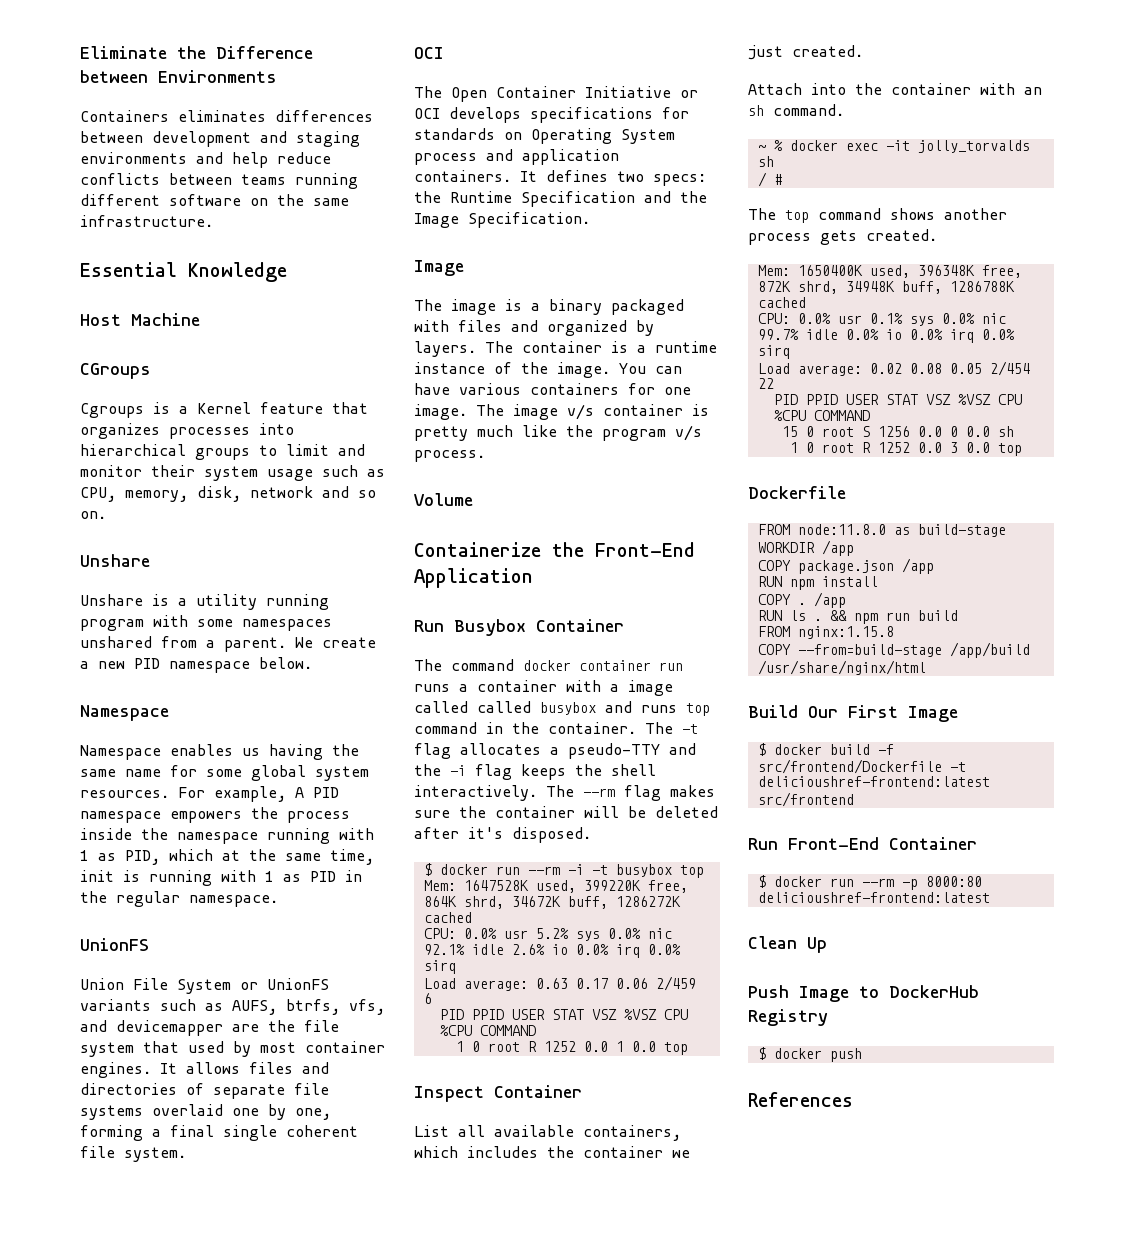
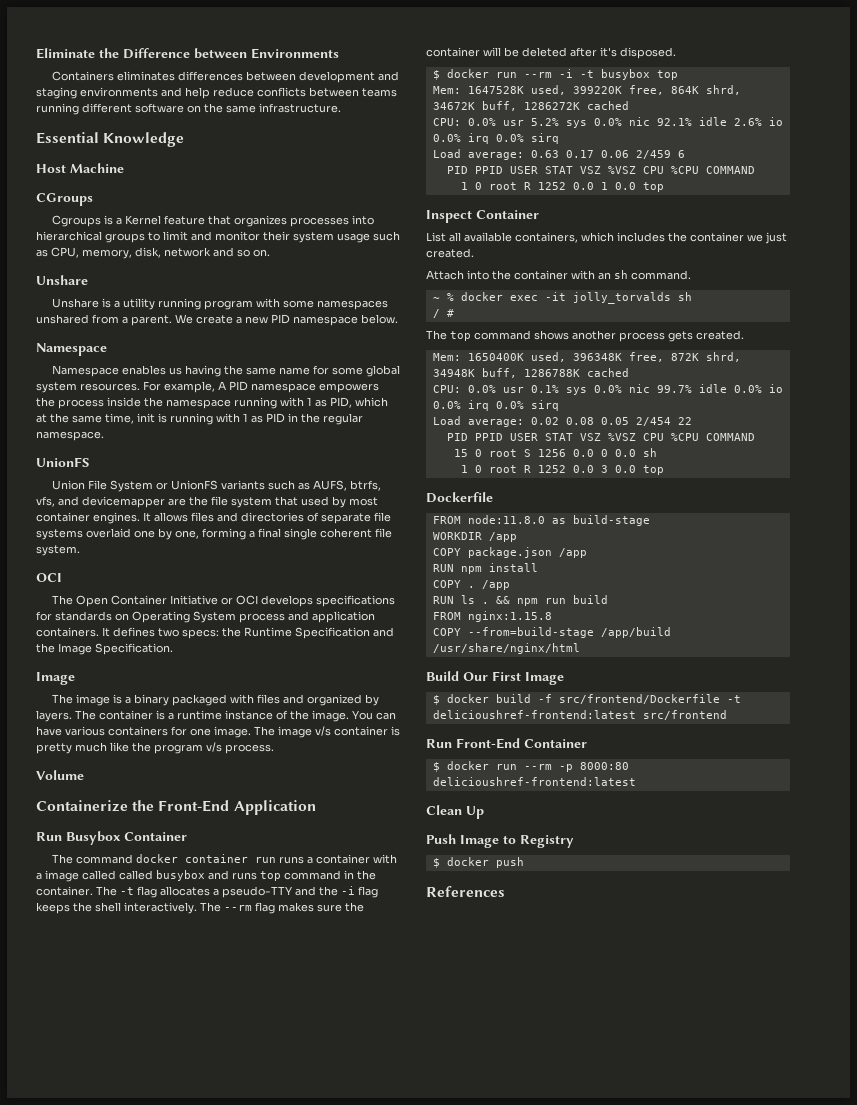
[889,985,979,998] DockerHub -> (516, 839) none

